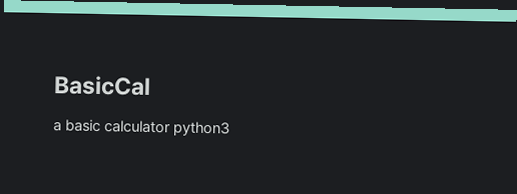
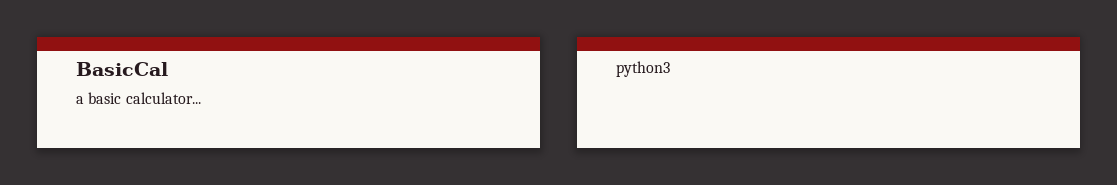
[104,120,172,134] calculator -> [125,92,201,104] calculator... //

